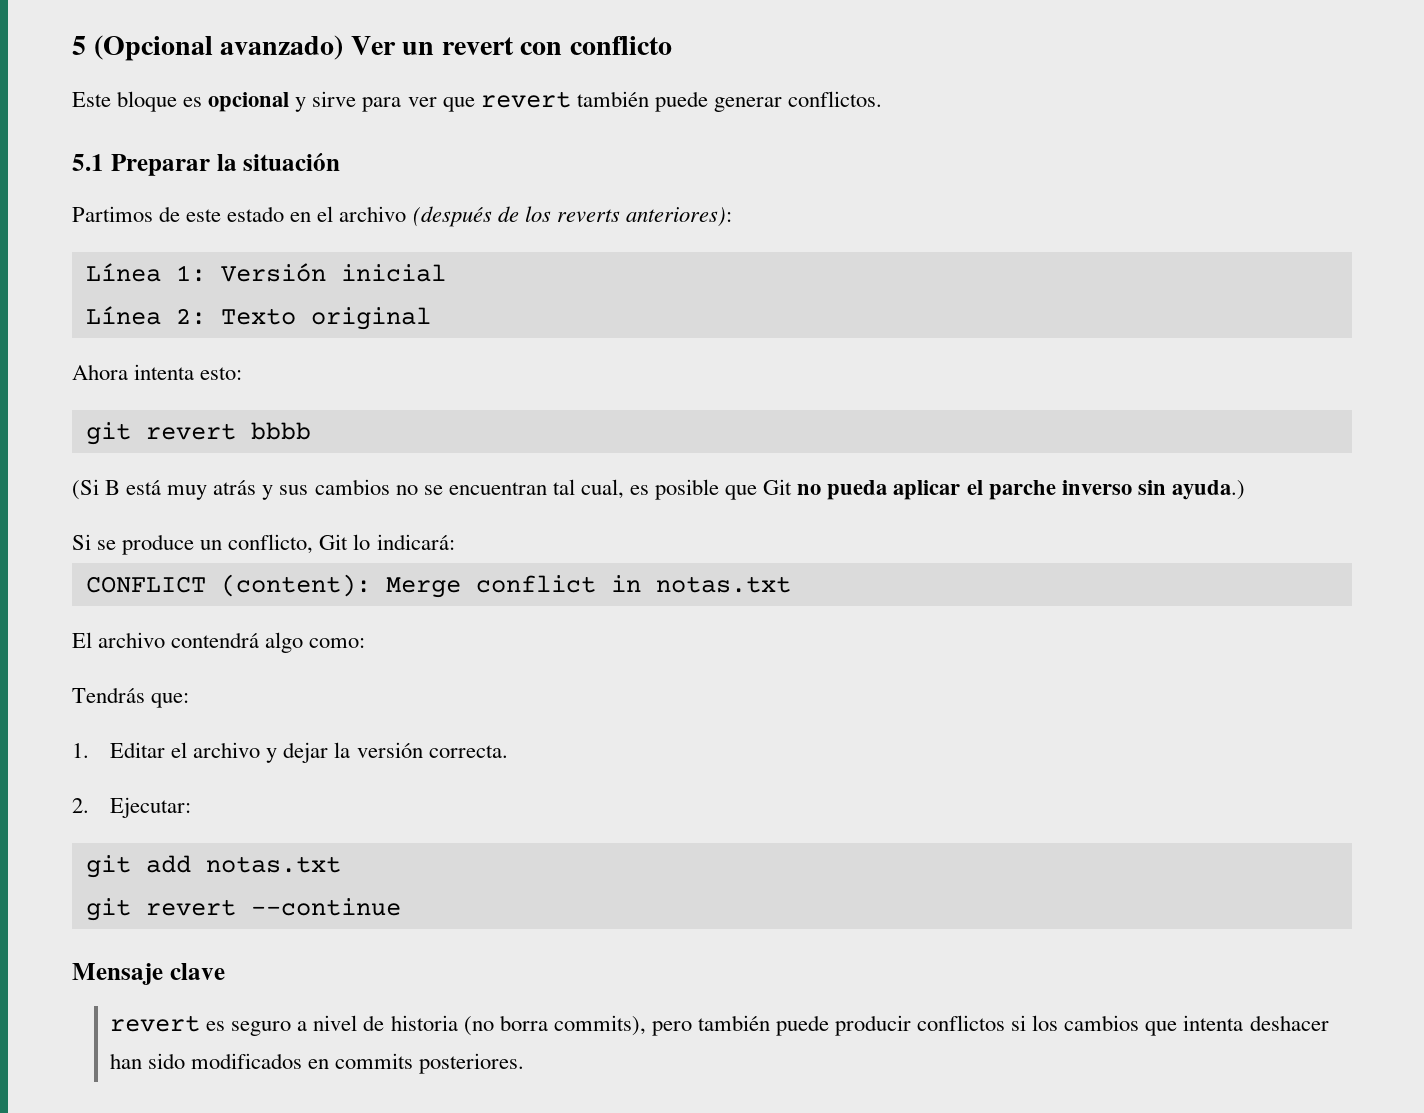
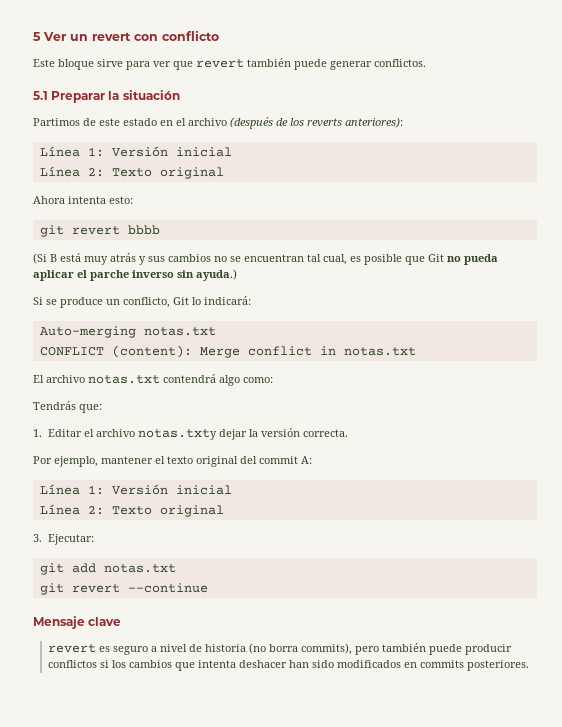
[93,35,344,61] (Opcional avanzado) -> (41, 36) none
[183,92,307,112] es opcional y -> (94, 64) none
(455, 542) none -> [39,326,216,338] // Auto-merging notas.txt
(166, 640) none -> [88,375,160,384] notas.txt
[266,748,278,763] y -> [137,429,217,440] notas.txty
[72,798,89,813] 2. -> [33,456,312,467] [39,484,232,495] [39,504,224,517] [33,534,42,542] Por ejemplo, mantener el texto original del commit A: // Línea 1: Versión inicial // Línea 2: Texto original // 3.

